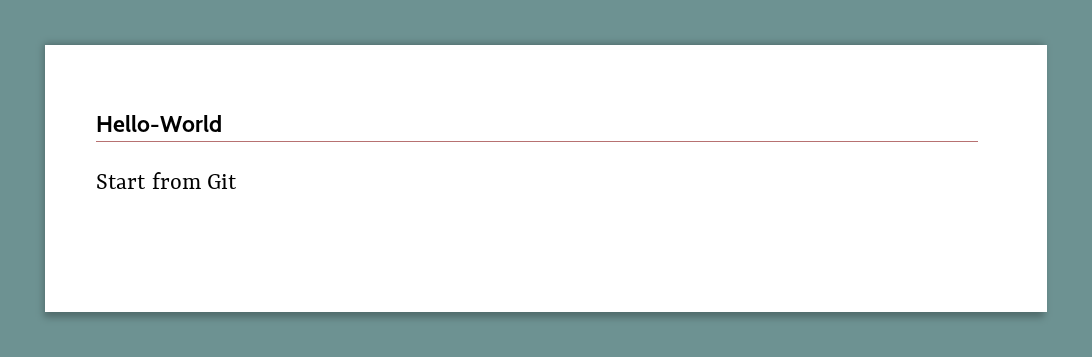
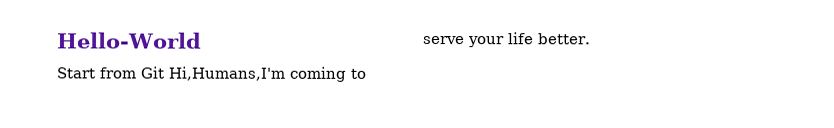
(238, 181) none -> [168,66,366,82] [423,32,591,48] Hi,Humans,I'm coming to serve your life better.

